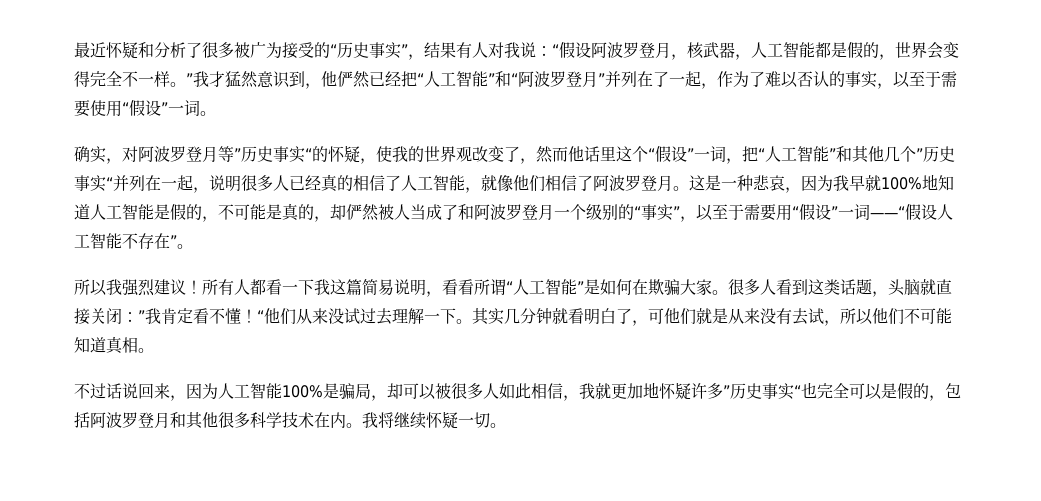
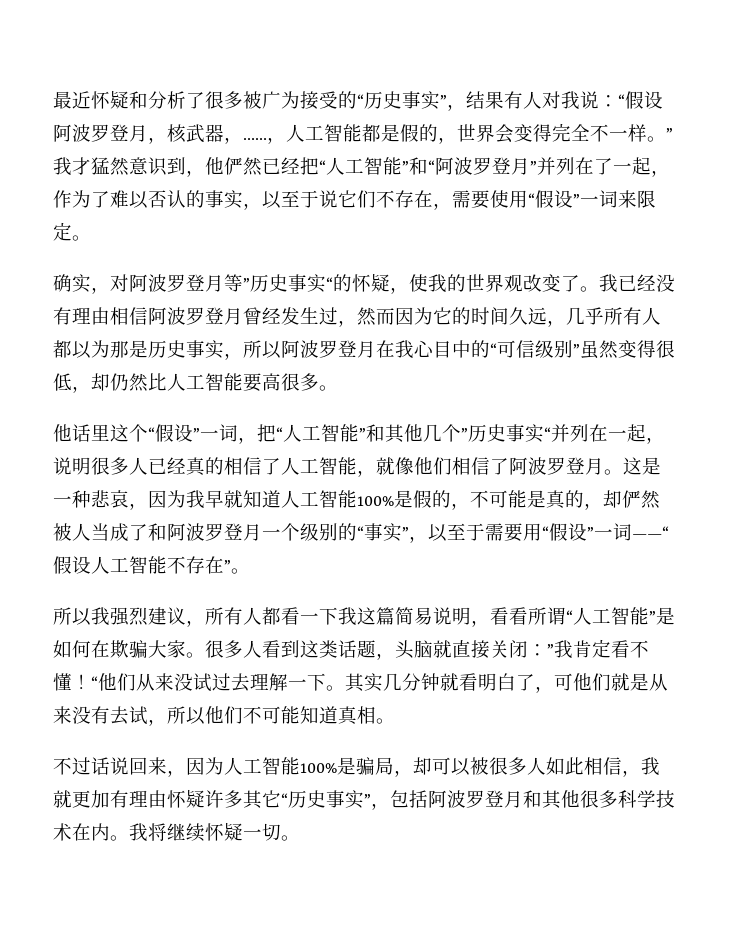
(751, 57) none -> [243,137,286,144] ……，
(941, 79) none -> [319,190,452,210] 说它们不存在，
(200, 108) none -> [618,190,656,208] [53,222,72,241] 来限定
[520,146,568,164] ，然而 -> [580,274,675,292] [53,307,661,327] [53,340,675,360] [53,373,338,393] 。我已经没有理由相信阿波罗登月曾经发生过，然而因为它的时间久远，几乎所有人都以为那是历史事实，所以阿波罗登月在我心目中的“可信级别”虽然变得很低，却仍然比人工智能要高很多。 //
[881,174,938,190] 100%地 -> (243, 499) none
(154, 212) none -> [357,496,394,506] 100%
[186,280,202,294] ！ -> [186,620,205,627] ，
[643,382,659,398] 地 -> [110,790,167,808] 有理由
[723,382,929,400] ”历史事实“也完全可以是假的 -> [243,790,371,809] 其它“历史事实”

